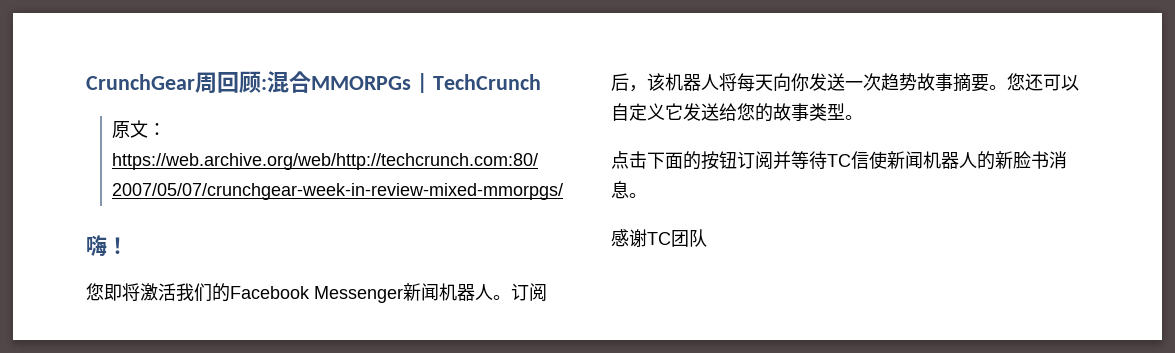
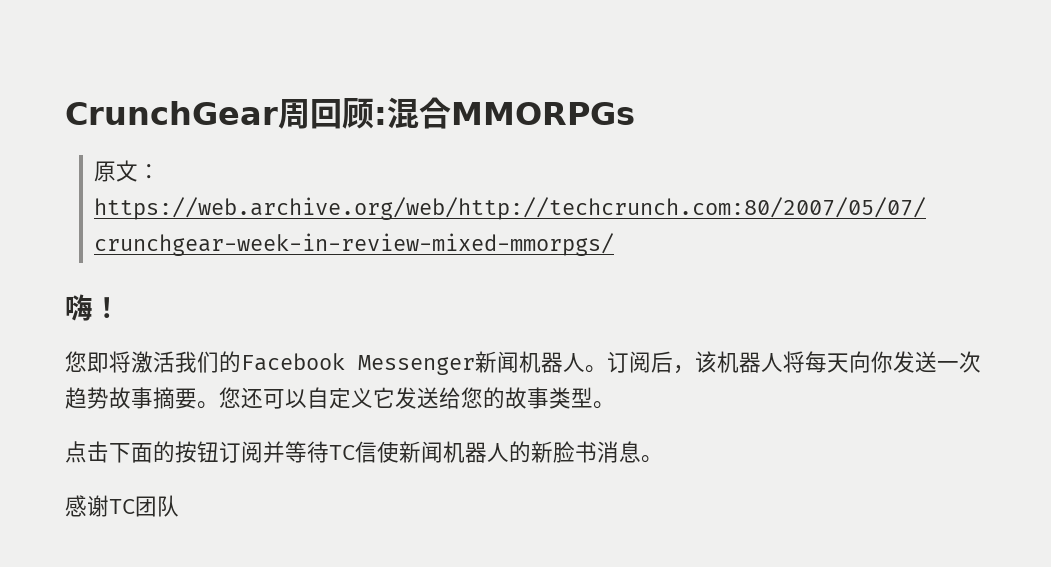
[416,73,541,93] | TechCrunch -> (635, 113) none

